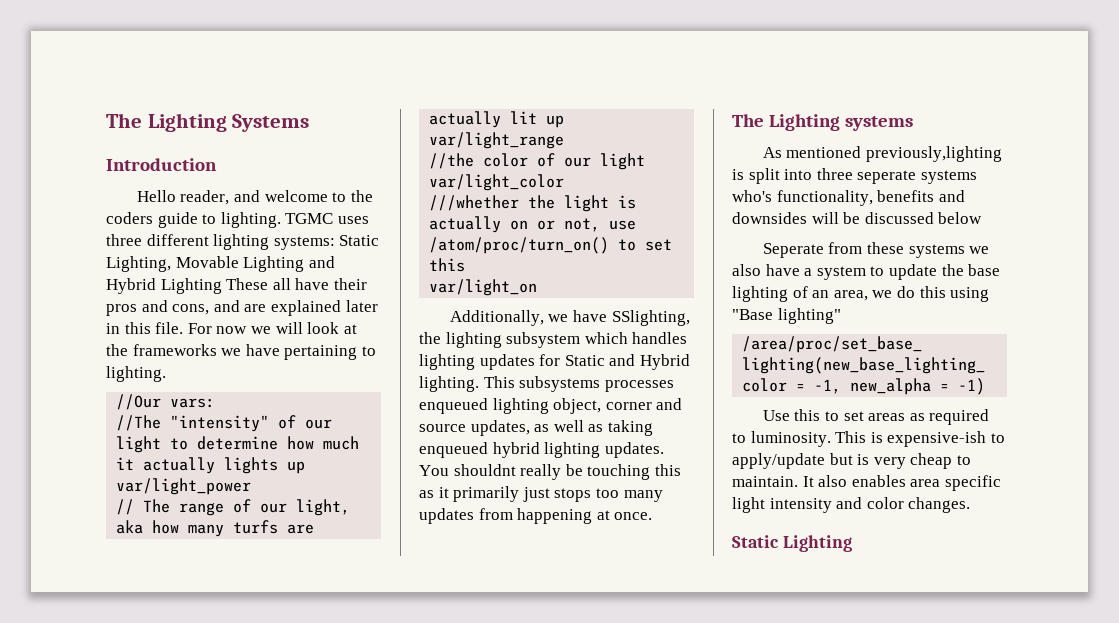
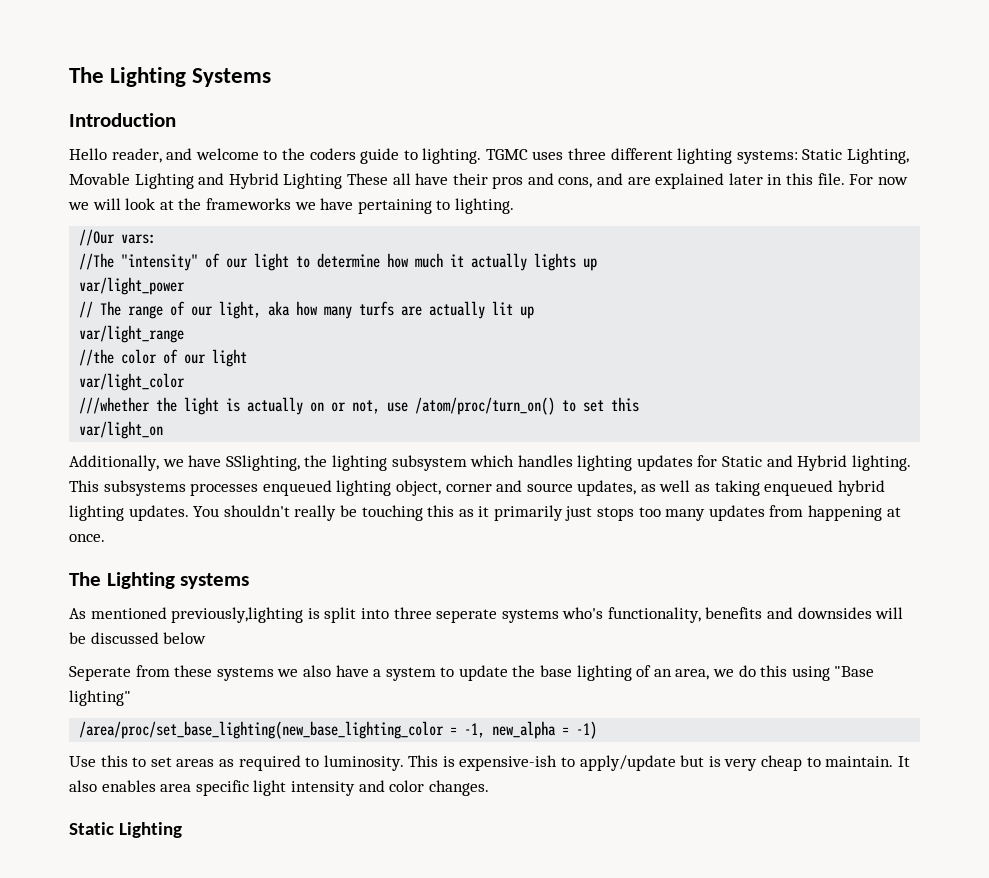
[453,464,516,476] shouldnt -> [223,505,290,517] shouldn't

